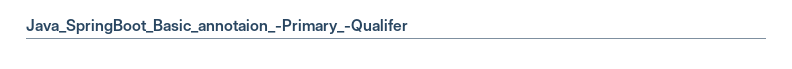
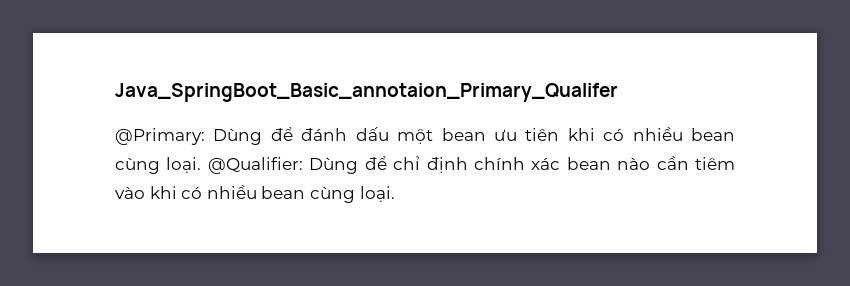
[26,19,408,35] Java_SpringBoot_Basic_annotaion_-Primary_-Qualifer -> [115,83,618,102] [115,127,735,145] [115,156,735,174] [115,185,395,203] Java_SpringBoot_Basic_annotaion_Primary_Qualifer // @Primary: Dùng để đánh dấu một bean ưu tiên khi có nhiều bean cùng loại. @Qualifier: Dùng để chỉ định chính xác bean nào cần tiêm vào khi có nhiều bean cùng loại.

